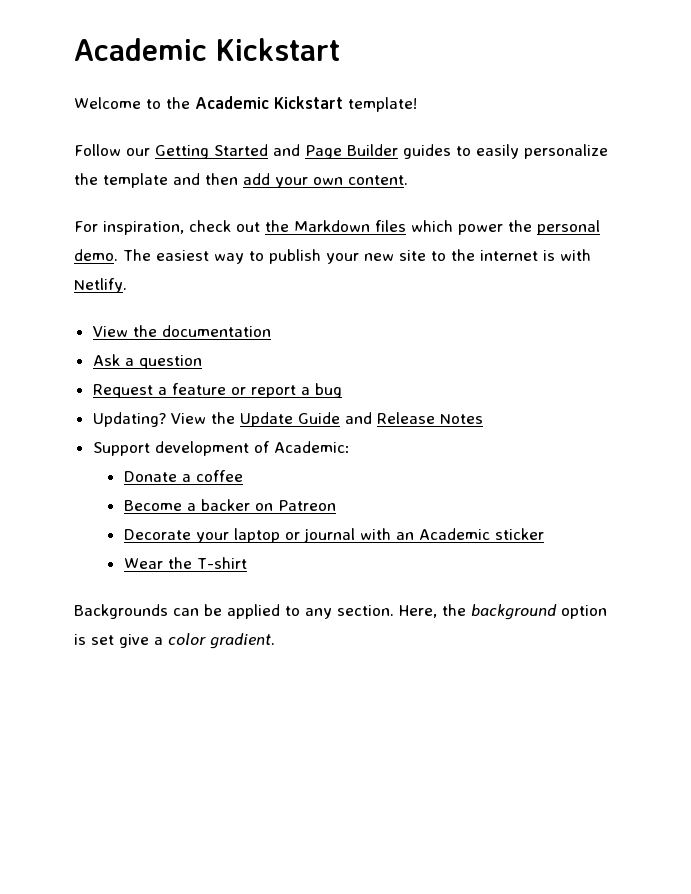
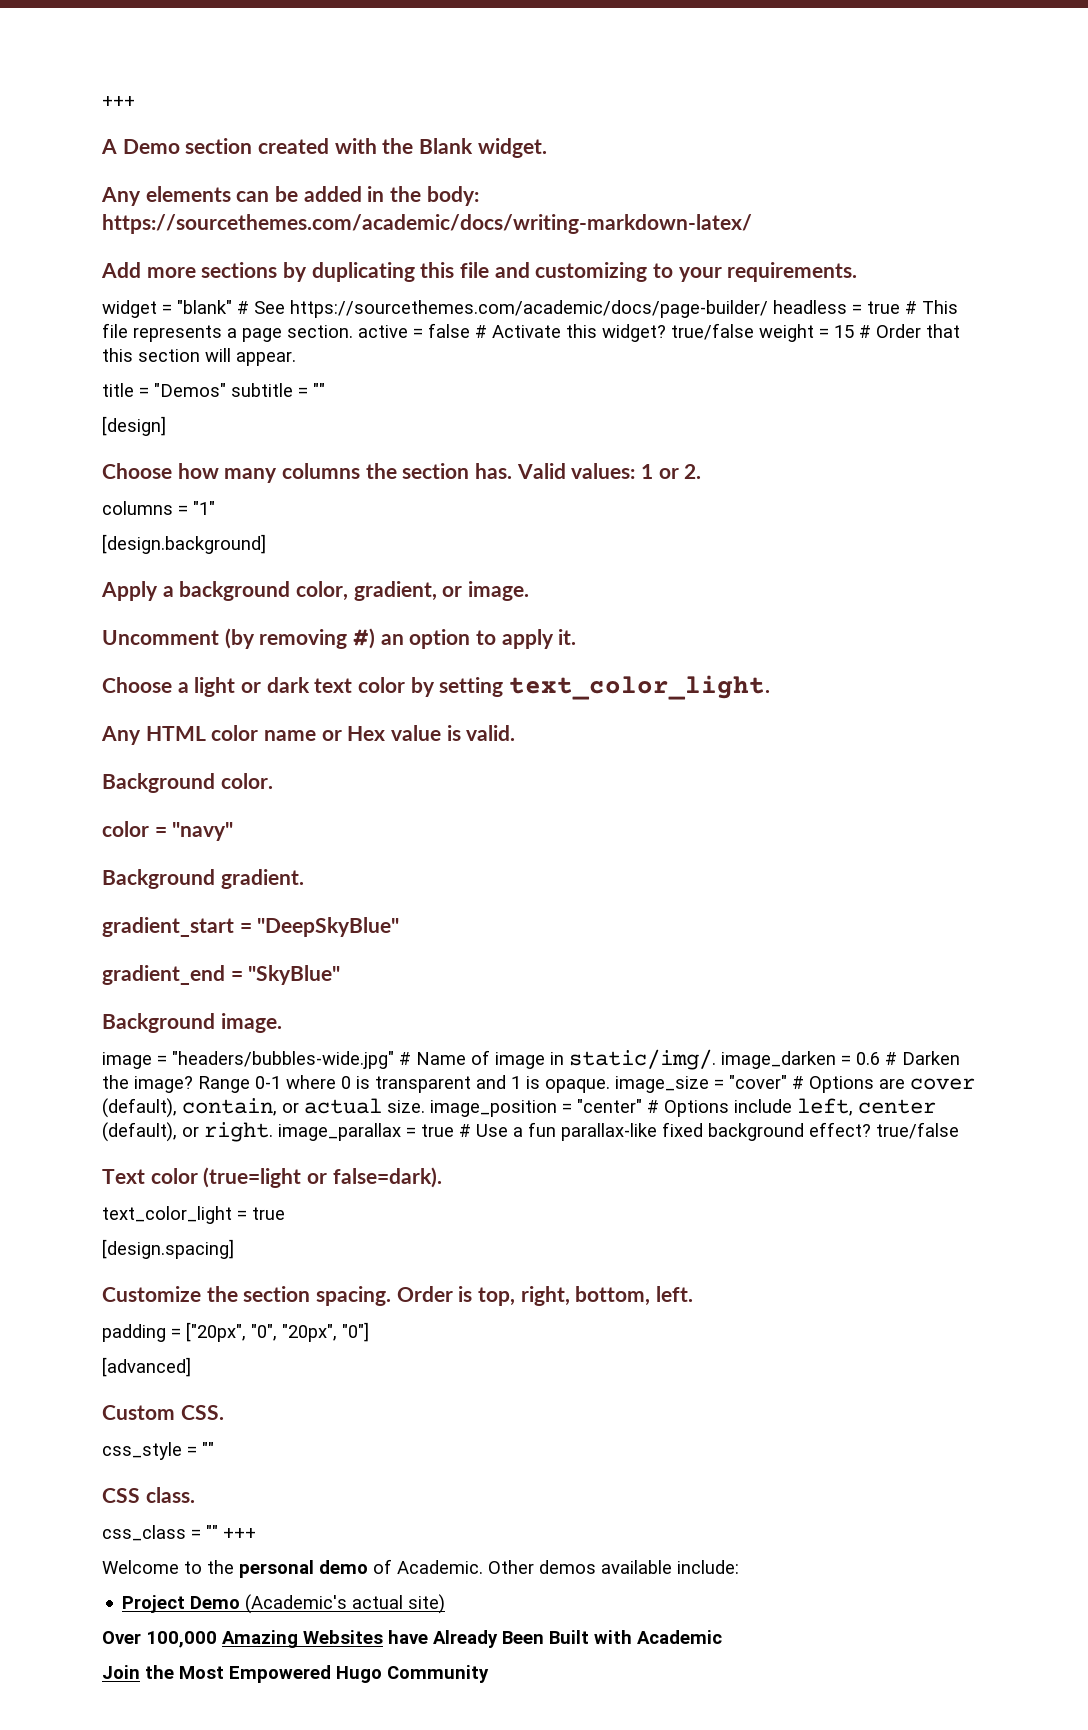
[74,38,340,61] [74,96,417,112] [74,144,608,159] [74,173,408,188] [74,220,600,235] [74,249,591,264] [74,278,127,293] [92,325,271,337] [92,354,202,369] [92,383,342,398] [92,412,483,427] [92,441,350,456] [123,470,243,482] [123,499,336,511] [123,528,544,543] [123,557,247,569] [74,604,607,620] [74,633,275,649] Academic Kickstart // Welcome to the Academic Kickstart template! // Follow our Getting Started and Page Builder guides to easily personalize the template and then add your own content. // For inspiration, check out the Markdown files which power the personal demo. The easiest way to publish your new site to the internet is with Netlify. // View the documentation // Ask a question // Request a feature or report a bug // Updating? View the Update Guide and Release Notes // Support development of Academic: // Donate a coffee // Become a backer on Patreon // Decorate your laptop or journal with an Academic sticker // Wear the T-shirt // Backgrounds can be applied to any section. Here, the background option is set give a color gradient. -> [102,96,135,107] [101,138,547,158] [101,186,479,206] [102,214,752,234] [101,262,858,282] [102,300,958,318] [102,323,960,342] [102,348,296,366] [102,383,325,397] [102,416,166,436] [102,463,702,483] [102,501,215,515] [102,534,266,554] [101,581,530,601] [102,628,577,649] [102,675,771,700] [101,725,516,745] [102,773,273,793] [102,821,234,841] [102,869,304,889] [102,917,400,937] [102,965,341,985] [102,1013,282,1033] [102,1049,960,1070] [102,1075,975,1093] [102,1098,936,1118] [102,1122,959,1142] [102,1167,442,1188] [102,1206,285,1224] [102,1239,234,1259] [102,1286,694,1306] [102,1322,369,1342] [102,1357,191,1377] [102,1405,224,1420] [102,1442,214,1460] [102,1487,195,1503] [102,1525,256,1541] [102,1559,739,1578] [122,1594,446,1614] [102,1630,722,1648] [102,1665,489,1683] +++ // A Demo section created with the Blank widget. // Any elements can be added in the body: https://sourcethemes.com/academic/docs/writing-markdown-latex/ // Add more sections by duplicating this file and customizing to your requirements. // widget = "blank" # See https://sourcethemes.com/academic/docs/page-builder/ headless = true # This file represents a page section. active = false # Activate this widget? true/false weight = 15 # Order that this section will appear. // title = "Demos" subtitle = "" // [design] // Choose how many columns the section has. Valid values: 1 or 2. // columns = "1" // [design.background] // Apply a background color, gradient, or image. // Uncomment (by removing #) an option to apply it. // Choose a light or dark text color by setting text_color_light. // Any HTML color name or Hex value is valid. // Background color. // color = "navy" // Background gradient. // gradient_start = "DeepSkyBlue" // gradient_end = "SkyBlue" // Background image. // image = "headers/bubbles-wide.jpg" # Name of image in static/img/. image_darken = 0.6 # Darken the image? Range 0-1 where 0 is transparent and 1 is opaque. image_size = "cover" # Options are cover (default), contain, or actual size. image_position = "center" # Options include left, center (default), or right. image_parallax = true # Use a fun parallax-like fixed background effect? true/false // Text color (true=light or false=dark). // text_color_light = true // [design.spacing] // Customize the section spacing. Order is top, right, bottom, left. // padding = ["20px", "0", "20px", "0"] // [advanced] // Custom CSS. // css_style = "" // CSS class. // css_class = "" +++ // Welcome to the personal demo of Academic. Other demos available include: // Project Demo (Academic's actual site) // Over 100,000 Amazing Websites have Already Been Built with Academic // Join the Most Empowered Hugo Community

